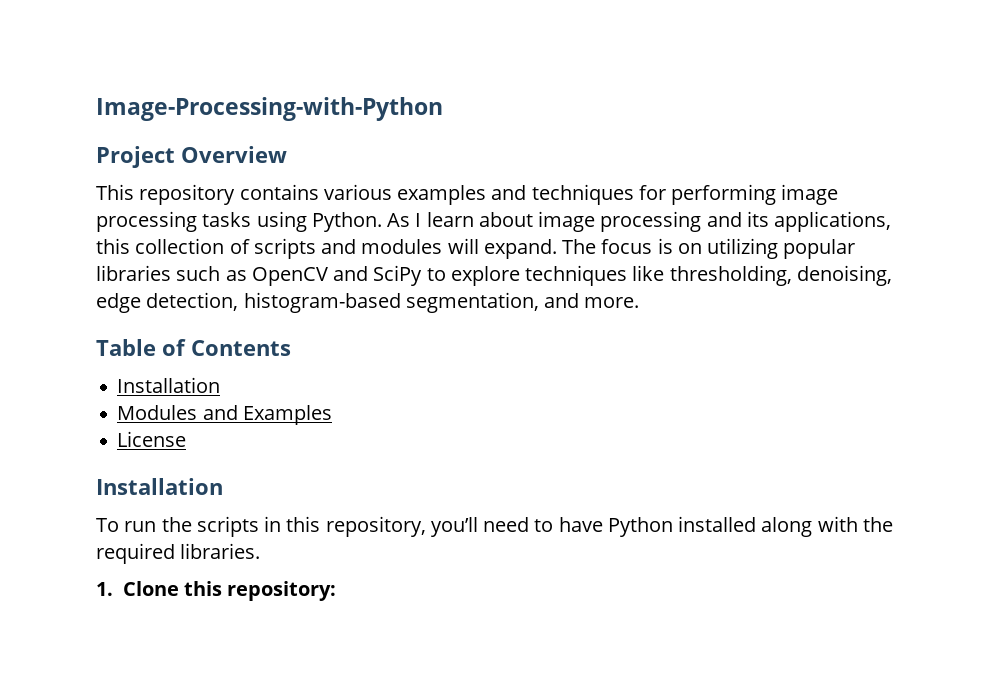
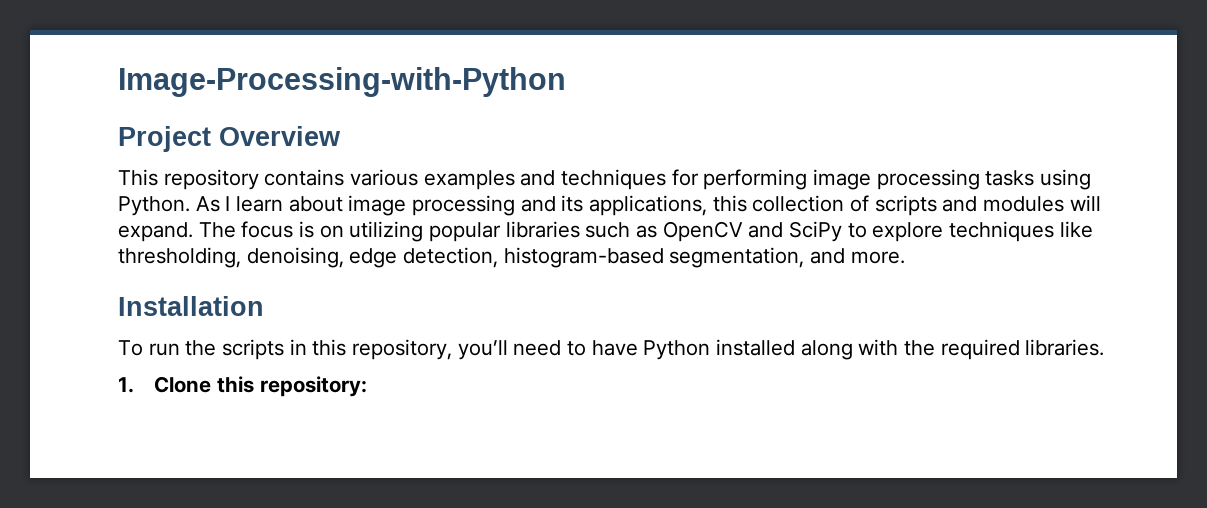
[96,339,291,356] [117,377,221,393] [117,405,332,425] [117,431,187,447] // Table of Contents // Installation // Modules and Examples // License -> (905, 257) none

